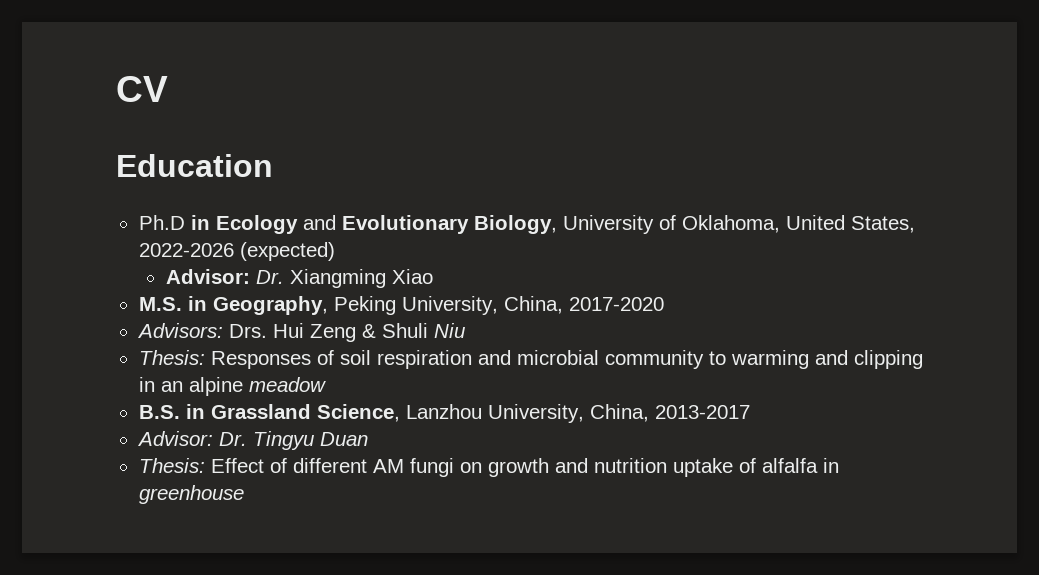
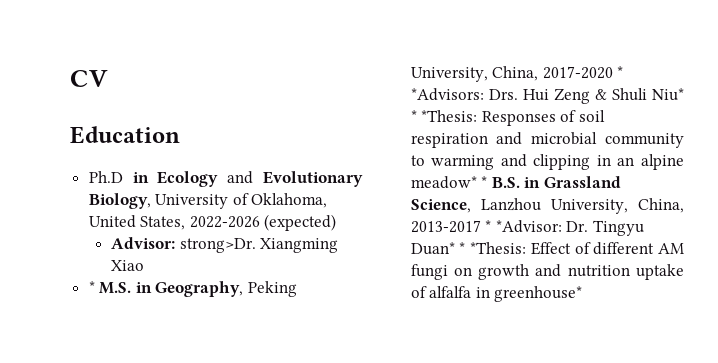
[255,270,284,284] Dr. -> [179,238,256,253] strong>Dr.
(433, 276) none -> [88,281,95,293] *
[136,323,223,338] // Advisors: -> [617,66,624,78] [410,88,484,101] * *Advisors:
[433,323,465,338] [138,350,205,365] Niu // Thesis: -> [652,88,684,101] [410,110,478,122] Niu* * *Thesis:
[248,377,326,392] meadow // -> [410,176,488,189] meadow* *
[136,431,368,450] [138,458,205,473] // Advisor: Dr. Tingyu Duan // Thesis: -> [485,220,645,236] [410,242,527,255] * *Advisor: Dr. Tingyu Duan* * *Thesis:
[138,485,244,504] greenhouse -> [494,286,583,302] greenhouse*

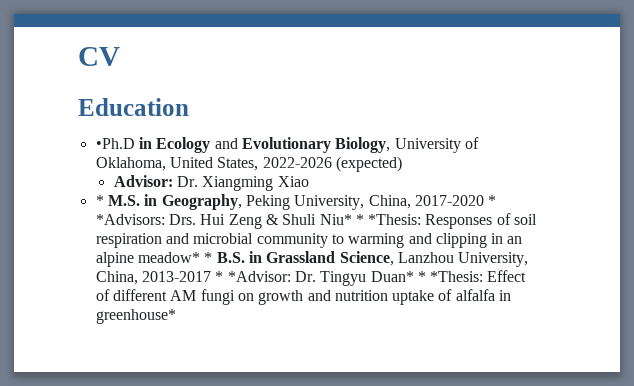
[88,171,123,183] Ph.D -> [95,138,135,149] •Ph.D
[179,238,256,253] strong>Dr. -> [177,176,199,187] Dr.

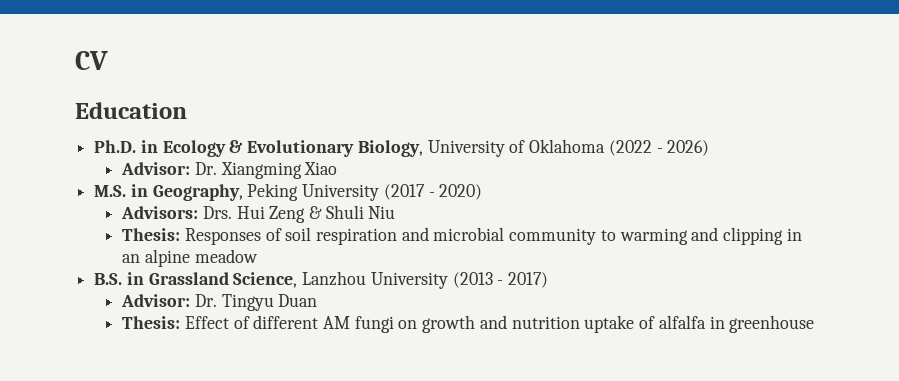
[95,138,135,149] •Ph.D -> [94,140,137,153] Ph.D.
[214,138,238,149] and -> [229,140,244,153] &
[95,156,402,172] Oklahoma, United States, 2022-2026 (expected) -> [529,139,710,156] Oklahoma (2022 - 2026)
[95,195,104,206] * -> (338, 168) none
[294,195,497,210] [95,214,165,225] University, China, 2017-2020 * *Advisors: -> [302,184,483,201] [121,206,199,219] University (2017 - 2020) // Advisors:
[319,214,422,225] Niu* * *Thesis: -> [368,206,396,219] [122,228,181,241] Niu // Thesis:
[137,252,213,263] meadow* * -> [194,249,258,263] meadow //
[458,252,529,267] [95,271,484,286] University, China, 2013-2017 * *Advisor: Dr. Tingyu Duan* * *Thesis: -> [370,272,549,289] [121,294,318,311] [122,316,181,329] University (2013 - 2017) // Advisor: Dr. Tingyu Duan // Thesis:
[95,309,176,324] greenhouse* -> [729,315,815,333] greenhouse

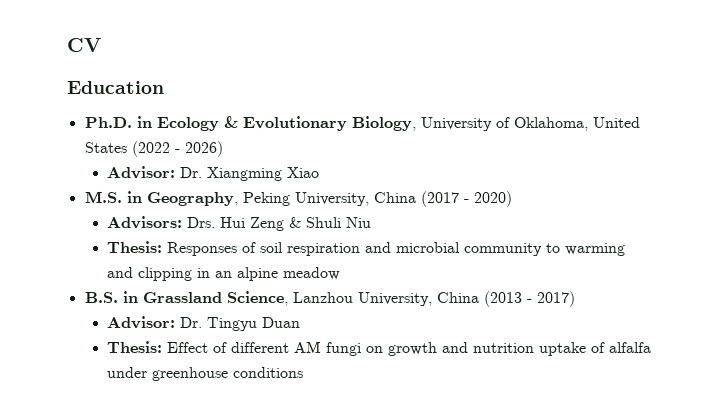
[529,139,606,153] Oklahoma -> [513,117,640,131] [84,142,127,153] Oklahoma, United States
[302,184,380,201] University -> [294,192,416,206] University, China
[370,272,448,289] University -> [357,292,479,306] University, China
[709,315,815,333] in greenhouse -> [107,367,304,381] under greenhouse conditions

